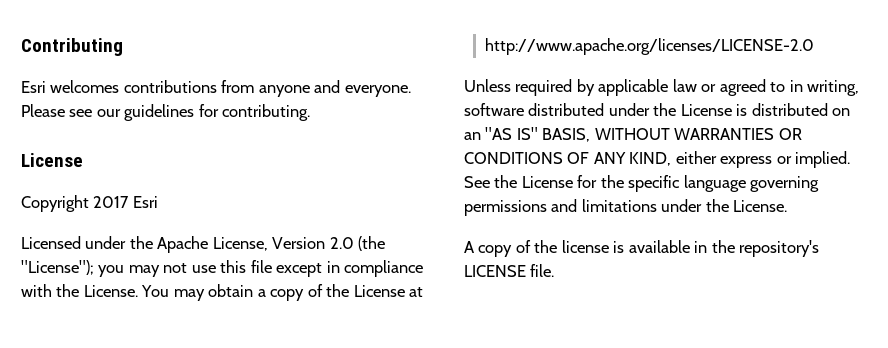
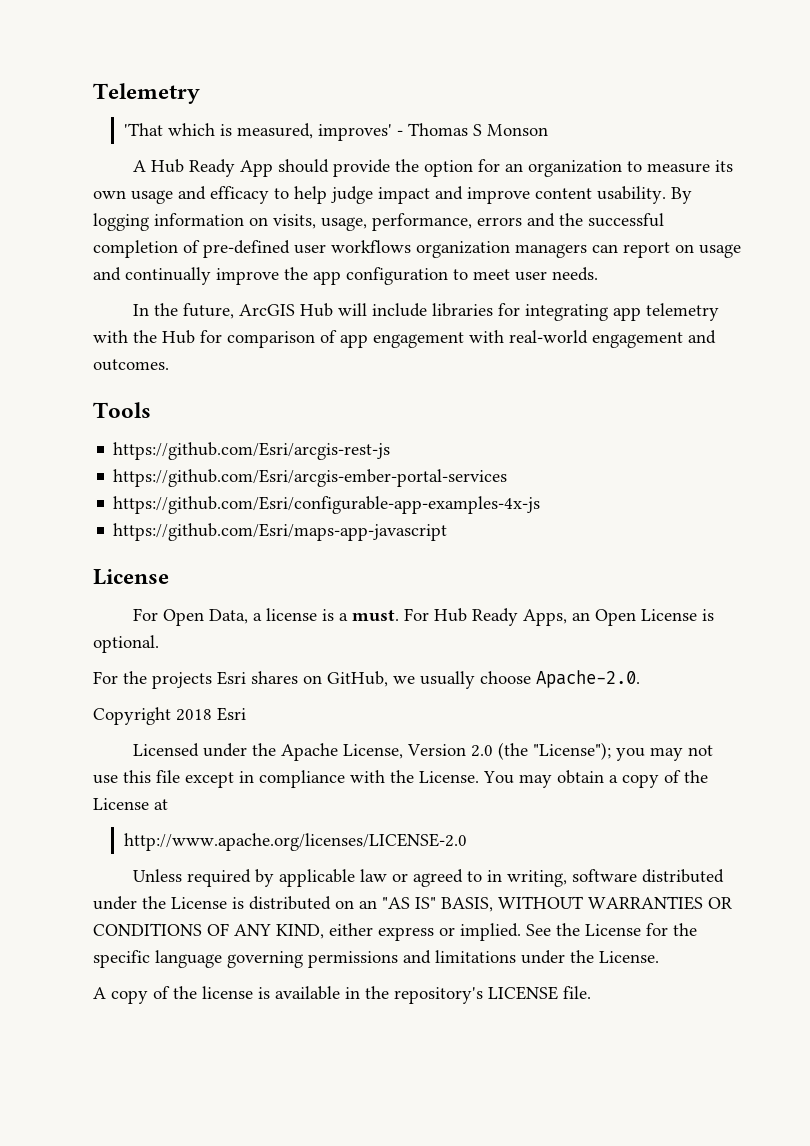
[21,38,123,56] [21,80,411,97] [21,104,311,121] [21,153,83,167] Contributing // Esri welcomes contributions from anyone and everyone. Please see our guidelines for contributing. // License -> [93,83,200,104] [124,123,549,141] [132,159,733,177] [93,186,692,204] [93,213,664,231] [93,240,741,258] [93,267,598,285] [132,303,719,321] [93,330,716,348] [93,359,169,371] [93,402,151,418] [113,442,391,460] [113,469,508,487] [113,496,541,514] [113,523,448,541] [93,569,169,585] [132,608,714,626] [93,635,159,653] [93,670,640,689] Telemetry // 'That which is measured, improves' - Thomas S Monson // A Hub Ready App should provide the option for an organization to measure its own usage and efficacy to help judge impact and improve content usability. By logging information on visits, usage, performance, errors and the successful completion of pre-defined user workflows organization managers can report on usage and continually improve the app configuration to meet user needs. // In the future, ArcGIS Hub will include libraries for integrating app telemetry with the Hub for comparison of app engagement with real-world engagement and outcomes. // Tools // https://github.com/Esri/arcgis-rest-js // https://github.com/Esri/arcgis-ember-portal-services // https://github.com/Esri/configurable-app-examples-4x-js // https://github.com/Esri/maps-app-javascript // License // For Open Data, a license is a must. For Hub Ready Apps, an Open License is optional. // For the projects Esri shares on GitHub, we usually choose Apache-2.0.
[93,196,130,208] 2017 -> [176,709,212,721] 2018

